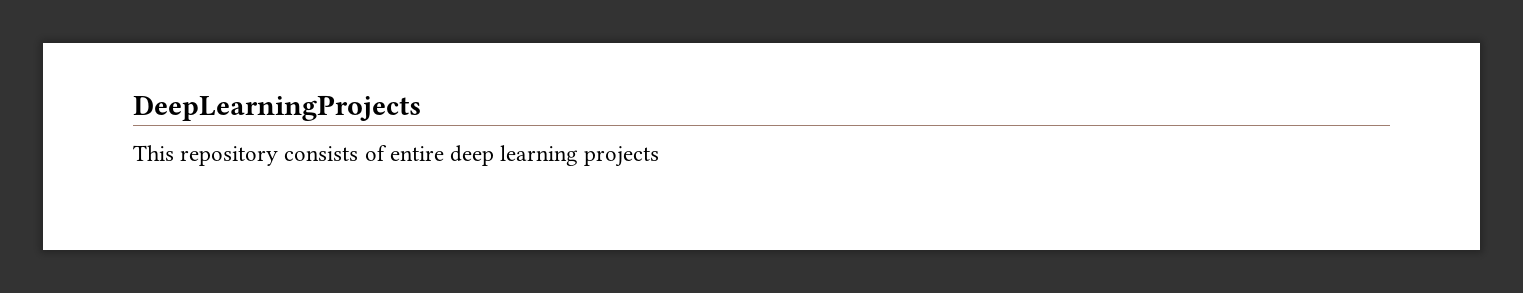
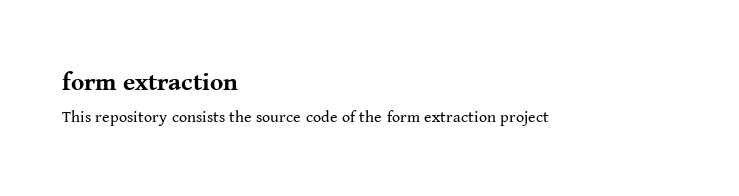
[133,95,421,121] DeepLearningProjects -> [62,71,238,90] form extraction
[364,145,660,167] of entire deep learning projects -> [228,110,550,126] the source code of the form extraction project

